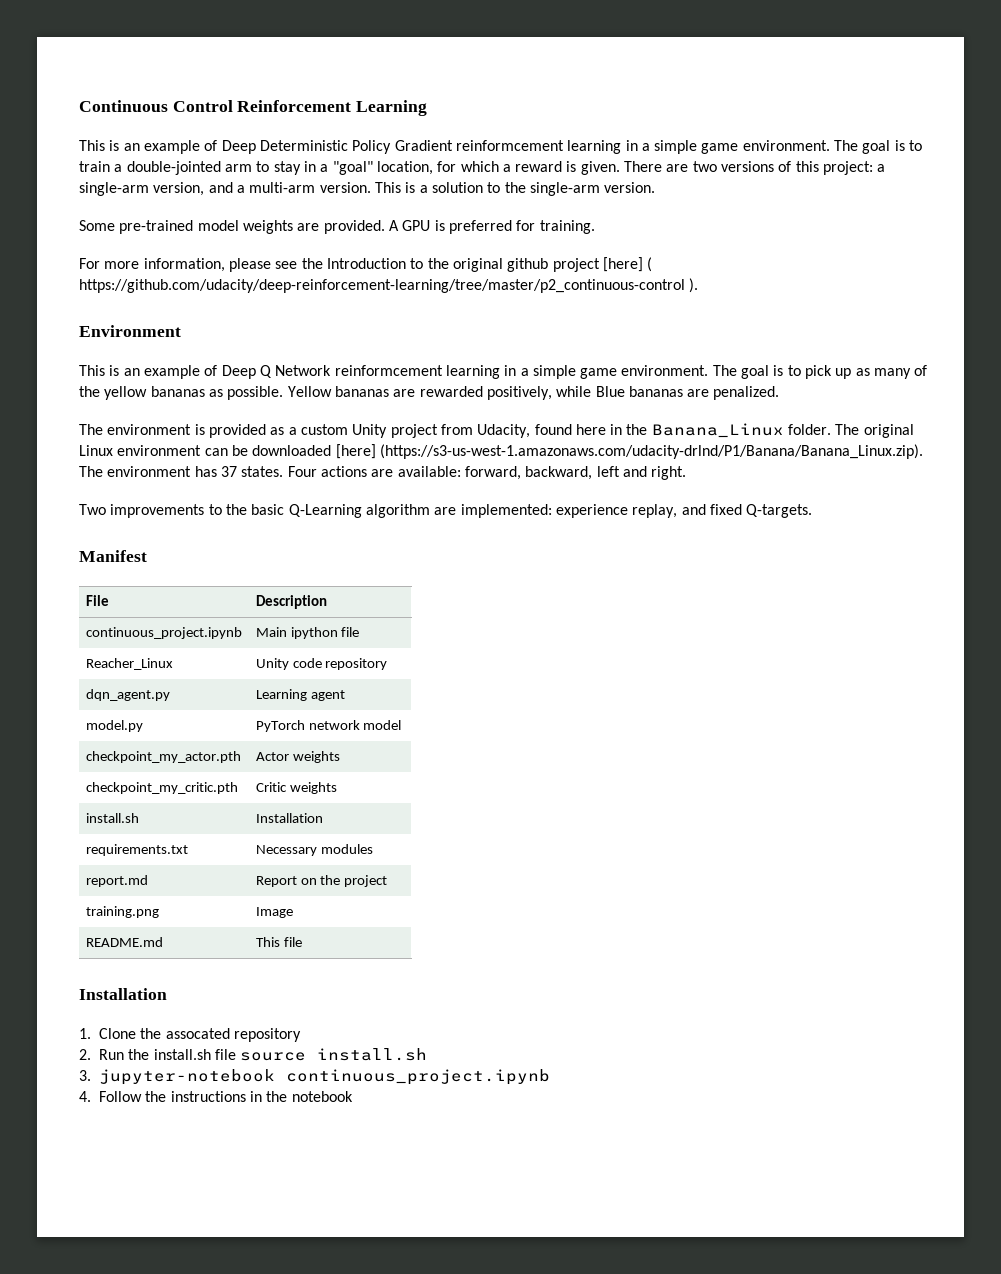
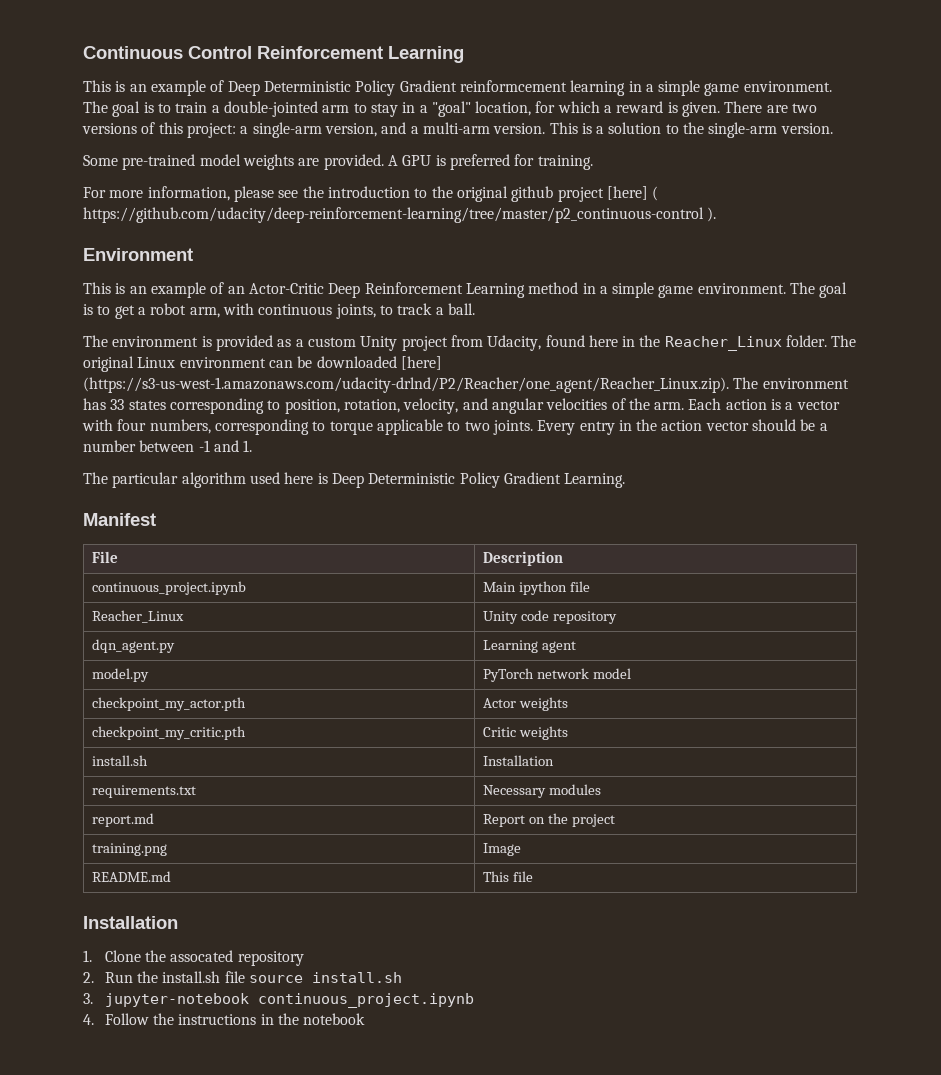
[326,258,406,269] Introduction -> [327,186,410,198] introduction
[221,365,928,379] [79,386,780,400] Deep Q Network reinformcement learning in a simple game environment. The goal is to pick up as many of the yellow bananas as possible. Yellow bananas are rewarded positively, while Blue bananas are penalized. -> [227,282,848,298] [83,303,475,319] an Actor-Critic Deep Reinforcement Learning method in a simple game environment. The goal is to get a robot arm, with continuous joints, to track a ball.
[651,423,784,438] Banana_Linux -> [664,336,782,351] Reacher_Linux
[379,444,923,459] (https://s3-us-west-1.amazonaws.com/udacity-drlnd/P1/Banana/Banana_Linux.zip). -> [83,377,729,393] (https://s3-us-west-1.amazonaws.com/udacity-drlnd/P2/Reacher/one_agent/Reacher_Linux.zip).
[220,466,687,480] [79,504,813,518] 37 states. Four actions are available: forward, backward, left and right. // Two improvements to the basic Q-Learning algorithm are implemented: experience replay, and fixed Q-targets. -> [110,398,840,414] [82,419,828,435] [83,440,253,452] [83,472,626,488] 33 states corresponding to position, rotation, velocity, and angular velocities of the arm. Each action is a vector with four numbers, corresponding to torque applicable to two joints. Every entry in the action vector should be a number between -1 and 1. // The particular algorithm used here is Deep Deterministic Policy Gradient Learning.

